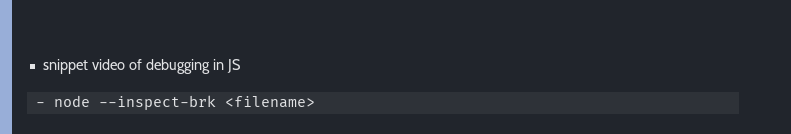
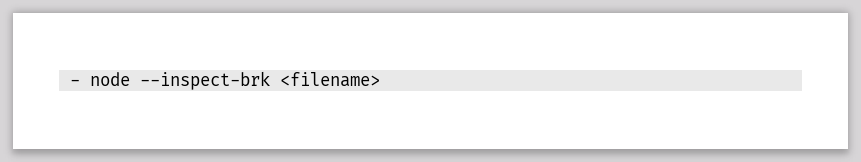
[42,59,241,74] snippet video of debugging in JS // -> (69, 82) none

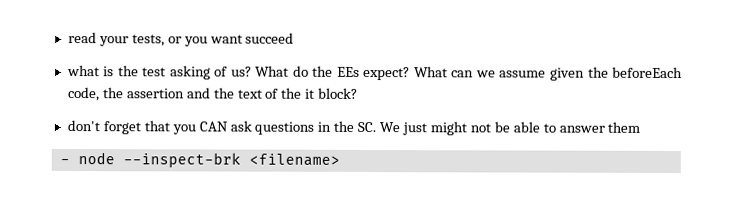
(69, 82) none -> [67,32,295,47] [66,65,683,81] [67,87,359,102] [66,120,641,136] read your tests, or you want succeed // what is the test asking of us? What do the EEs expect? What can we assume given the beforeEach code, the assertion and the text of the it block? // don't forget that you CAN ask questions in the SC. We just might not be able to answer them //

